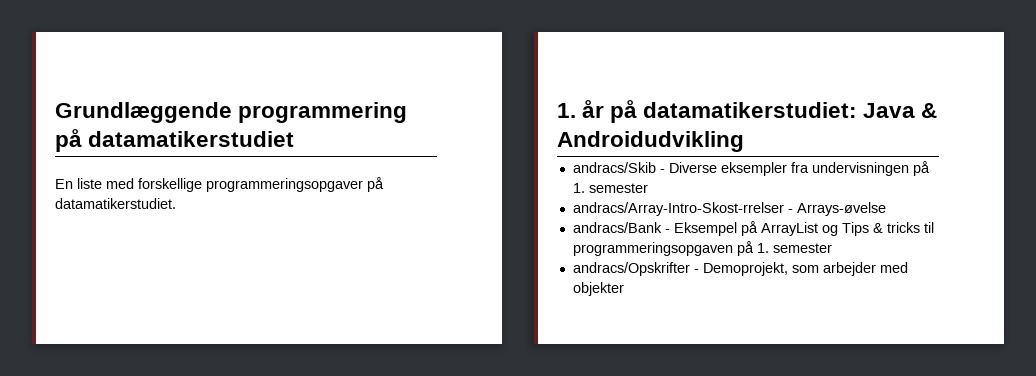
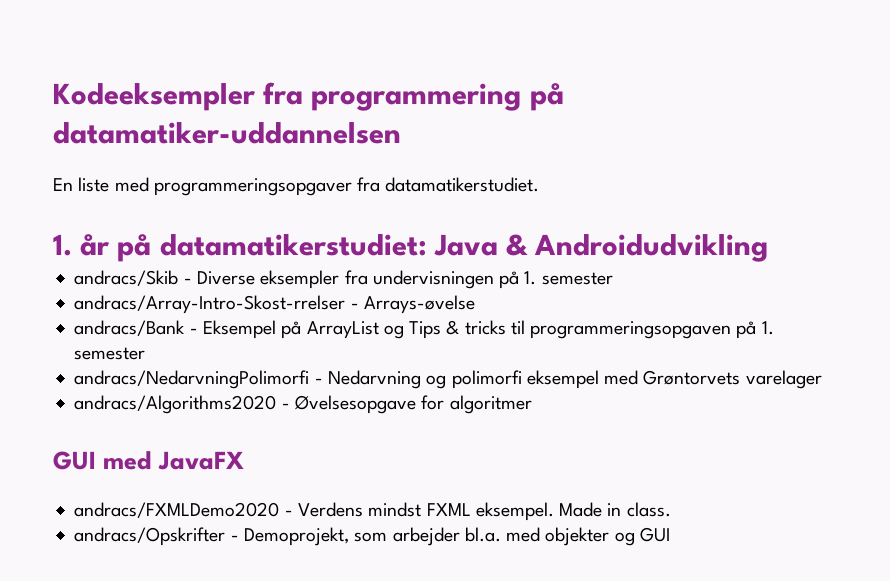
[55,102,232,123] Grundlæggende -> [53,82,304,111] Kodeeksempler fra
[88,131,295,147] datamatikerstudiet -> [53,122,401,144] datamatiker-uddannelsen
[138,177,384,192] forskellige programmeringsopgaver på -> [153,177,381,196] programmeringsopgaver fra
(832, 248) none -> [74,370,822,389] [74,395,532,414] [53,451,245,470] [74,502,671,521] // andracs/NedarvningPolimorfi - Nedarvning og polimorfi eksempel med Grøntorvets varelager // andracs/Algorithms2020 - Øvelsesopgave for algoritmer // GUI med JavaFX // andracs/FXMLDemo2020 - Verdens mindst FXML eksempel. Made in class.
(876, 269) none -> [464,527,501,542] bl.a.
(624, 289) none -> [614,527,670,546] og GUI

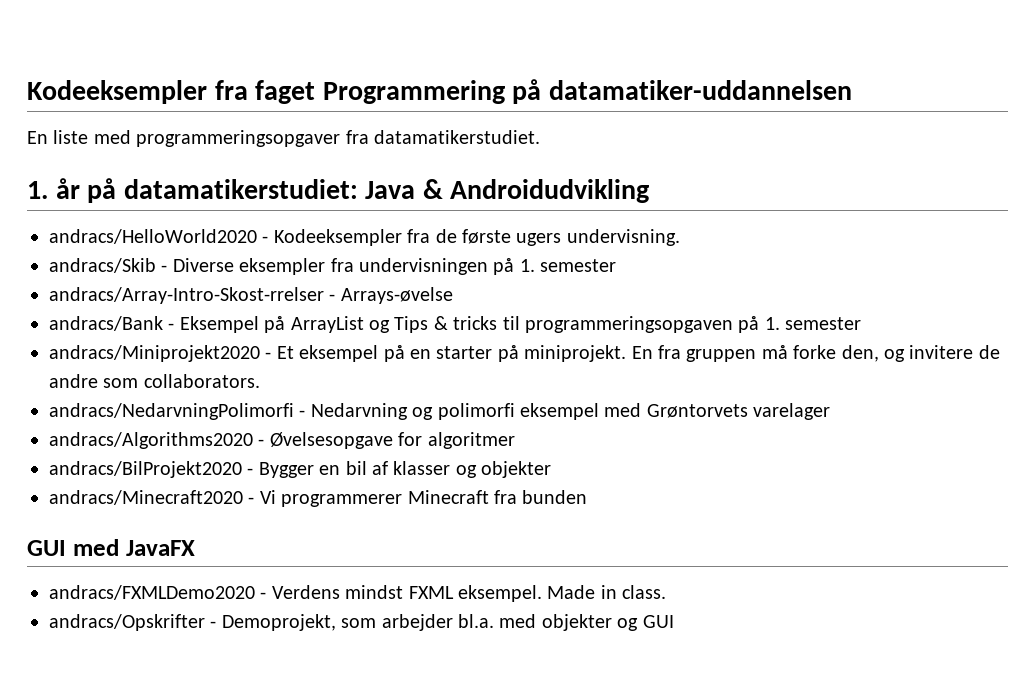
[53,82,522,111] Kodeeksempler fra programmering -> [27,80,505,104] Kodeeksempler fra faget Programmering
(769, 248) none -> [49,229,680,246] // andracs/HelloWorld2020 - Kodeeksempler fra de første ugers undervisning.
(146, 353) none -> [49,345,1000,362] [49,374,260,388] // andracs/Miniprojekt2020 - Et eksempel på en starter på miniprojekt. En fra gruppen må forke den, og invitere de andre som collaborators.
(532, 404) none -> [49,461,552,478] [49,490,588,507] // andracs/BilProjekt2020 - Bygger en bil af klasser og objekter // andracs/Minecraft2020 - Vi programmerer Minecraft fra bunden

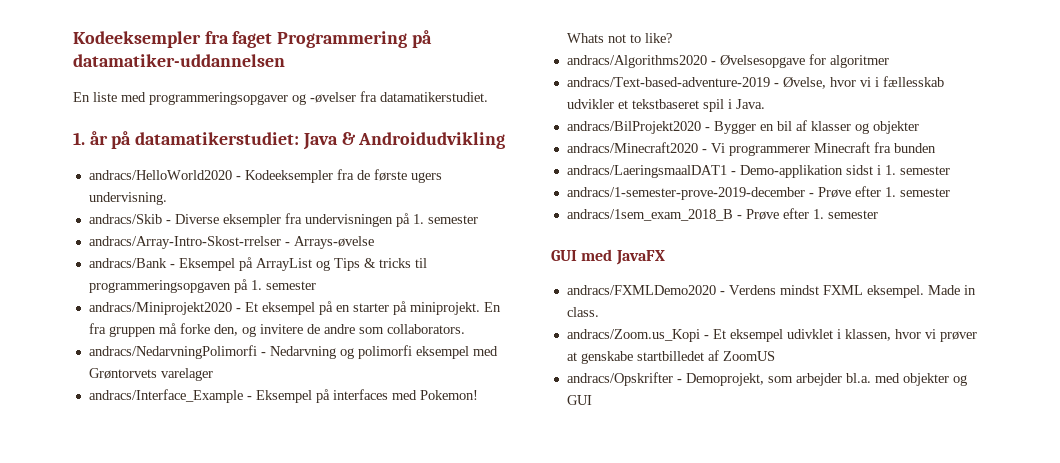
(341, 138) none -> [292,92,356,105] og -øvelser
(831, 411) none -> [88,389,478,403] [566,33,672,43] // andracs/Interface_Example - Eksempel på interfaces med Pokemon! Whats not to like?
(515, 440) none -> [566,76,944,89] [566,99,765,112] // andracs/Text-based-adventure-2019 - Øvelse, hvor vi i fællesskab udvikler et tekstbaseret spil i Java.
(588, 497) none -> [566,165,950,178] [566,186,950,200] [566,208,878,221] // andracs/LaeringsmaalDAT1 - Demo-applikation sidst i 1. semester // andracs/1-semester-prove-2019-december - Prøve efter 1. semester // andracs/1sem_exam_2018_B - Prøve efter 1. semester
(667, 592) none -> [566,329,977,342] [566,350,775,364] // andracs/Zoom.us_Kopi - Et eksempel udivklet i klassen, hvor vi prøver at genskabe startbilledet af ZoomUS

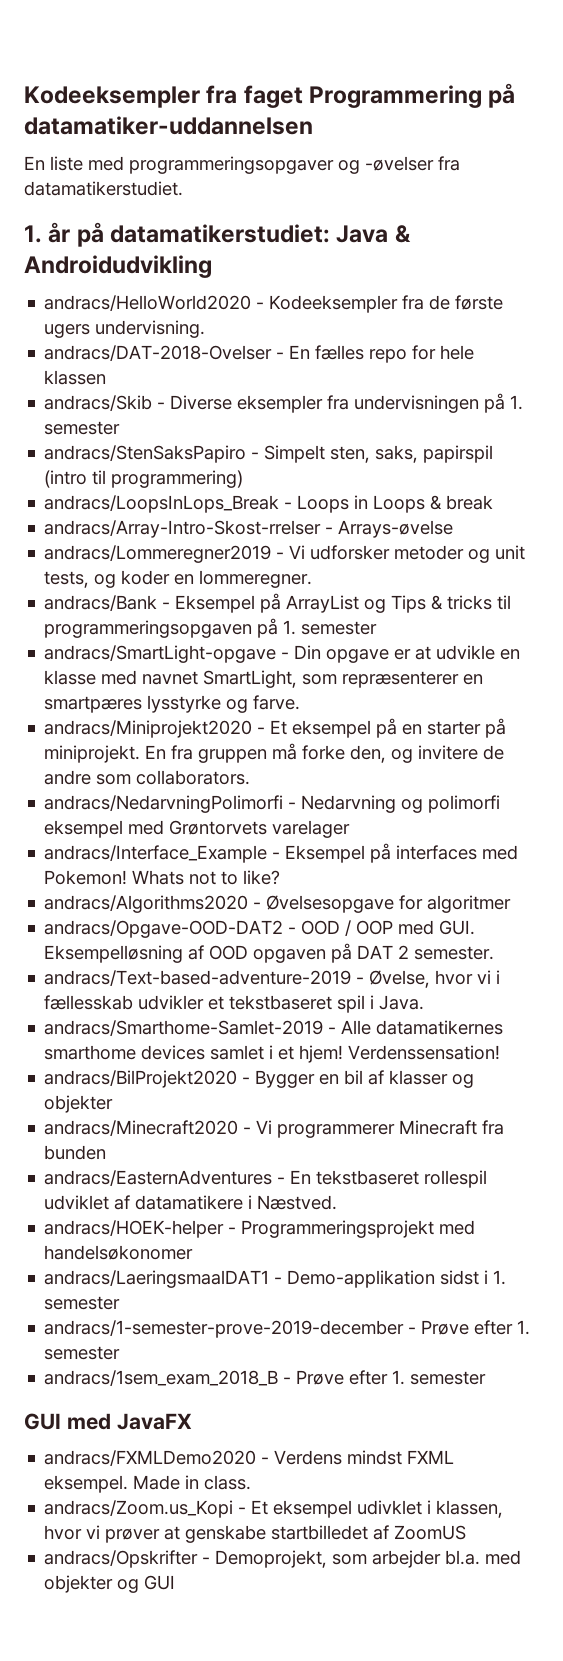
(167, 198) none -> [44,345,475,363] [44,370,107,385] // andracs/DAT-2018-Ovelser - En fælles repo for hele klassen
[88,236,374,249] andracs/Array-Intro-Skost-rrelser - Arrays-øvelse -> [44,445,494,463] [44,470,244,488] [44,495,494,513] [44,520,454,538] [44,545,526,563] [44,570,313,588] andracs/StenSaksPapiro - Simpelt sten, saks, papirspil (intro til programmering) // andracs/LoopsInLops_Break - Loops in Loops & break // andracs/Array-Intro-Skost-rrelser - Arrays-øvelse // andracs/Lommeregner2019 - Vi udforsker metoder og unit tests, og koder en lommeregner.
(316, 285) none -> [44,645,521,663] [44,670,484,688] [44,695,301,713] // andracs/SmartLight-opgave - Din opgave er at udvikle en klasse med navnet SmartLight, som repræsenterer en smartpæres lysstyrke og farve.
(889, 61) none -> [44,920,476,938] [44,943,495,963] // andracs/Opgave-OOD-DAT2 - OOD / OOP med GUI. Eksempelløsning af OOD opgaven på DAT 2 semester.
(765, 104) none -> [44,1020,504,1036] [44,1045,501,1063] // andracs/Smarthome-Samlet-2019 - Alle datamatikernes smarthome devices samlet i et hjem! Verdenssensation!
(936, 148) none -> [44,1170,488,1188] [44,1195,338,1210] [44,1220,476,1238] [44,1245,194,1260] // andracs/EasternAdventures - En tekstbaseret rollespil udviklet af datamatikere i Næstved. // andracs/HOEK-helper - Programmeringsprojekt med handelsøkonomer

